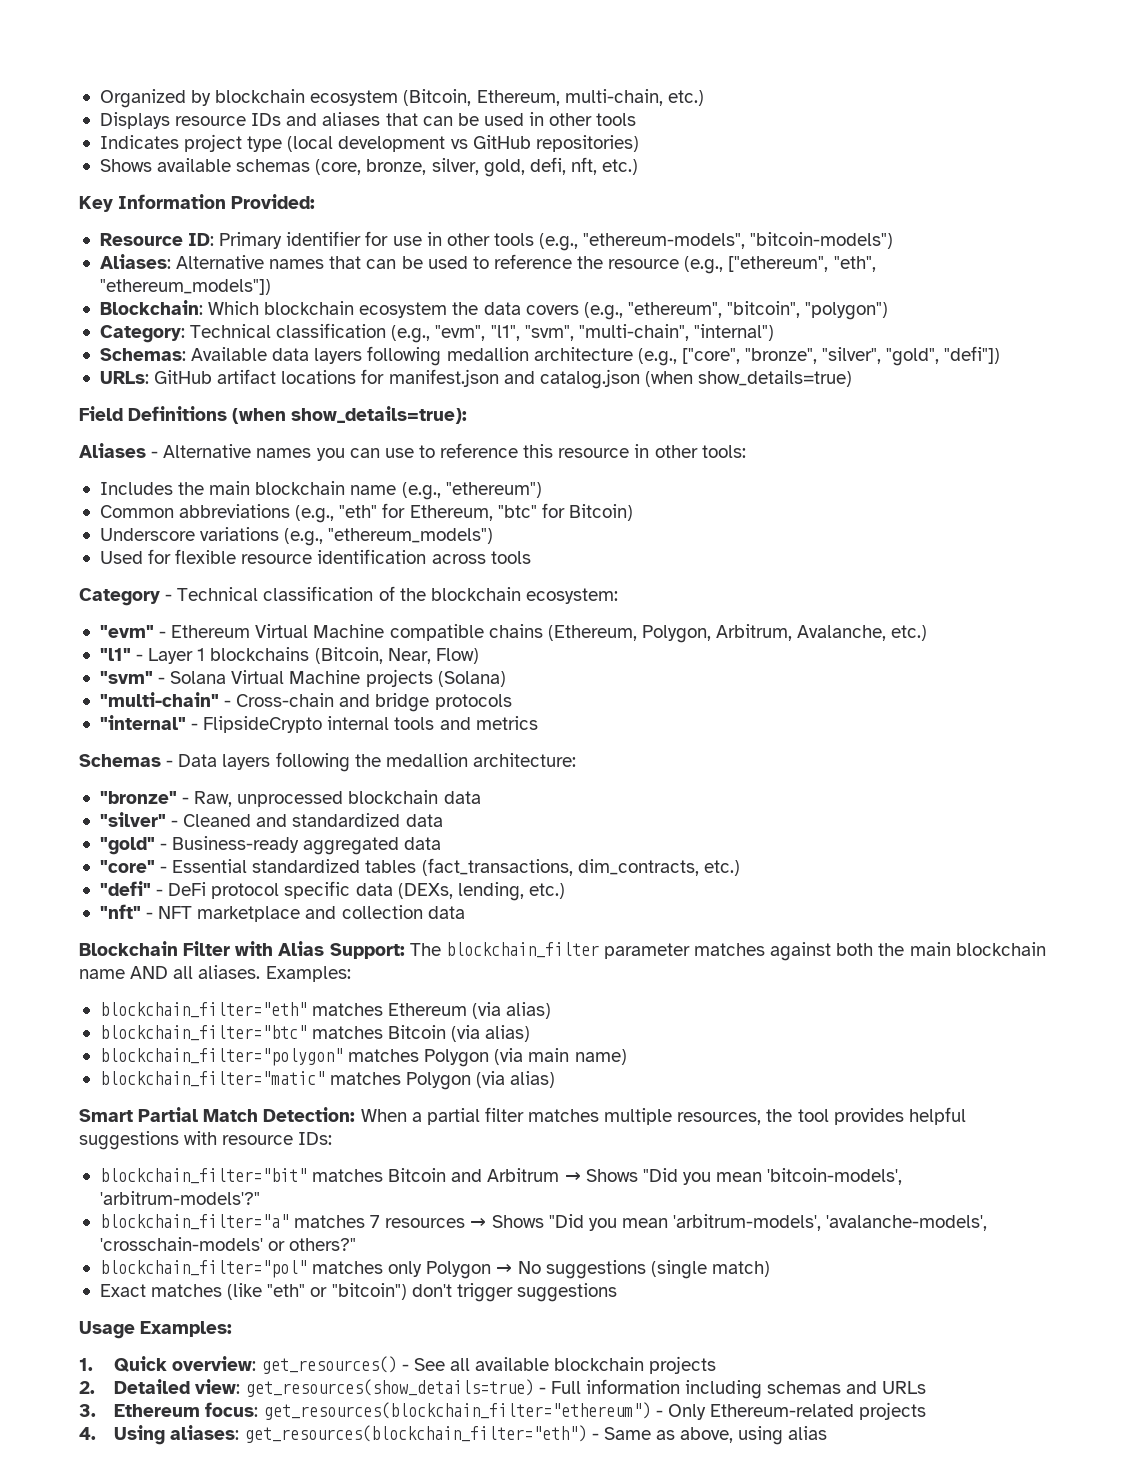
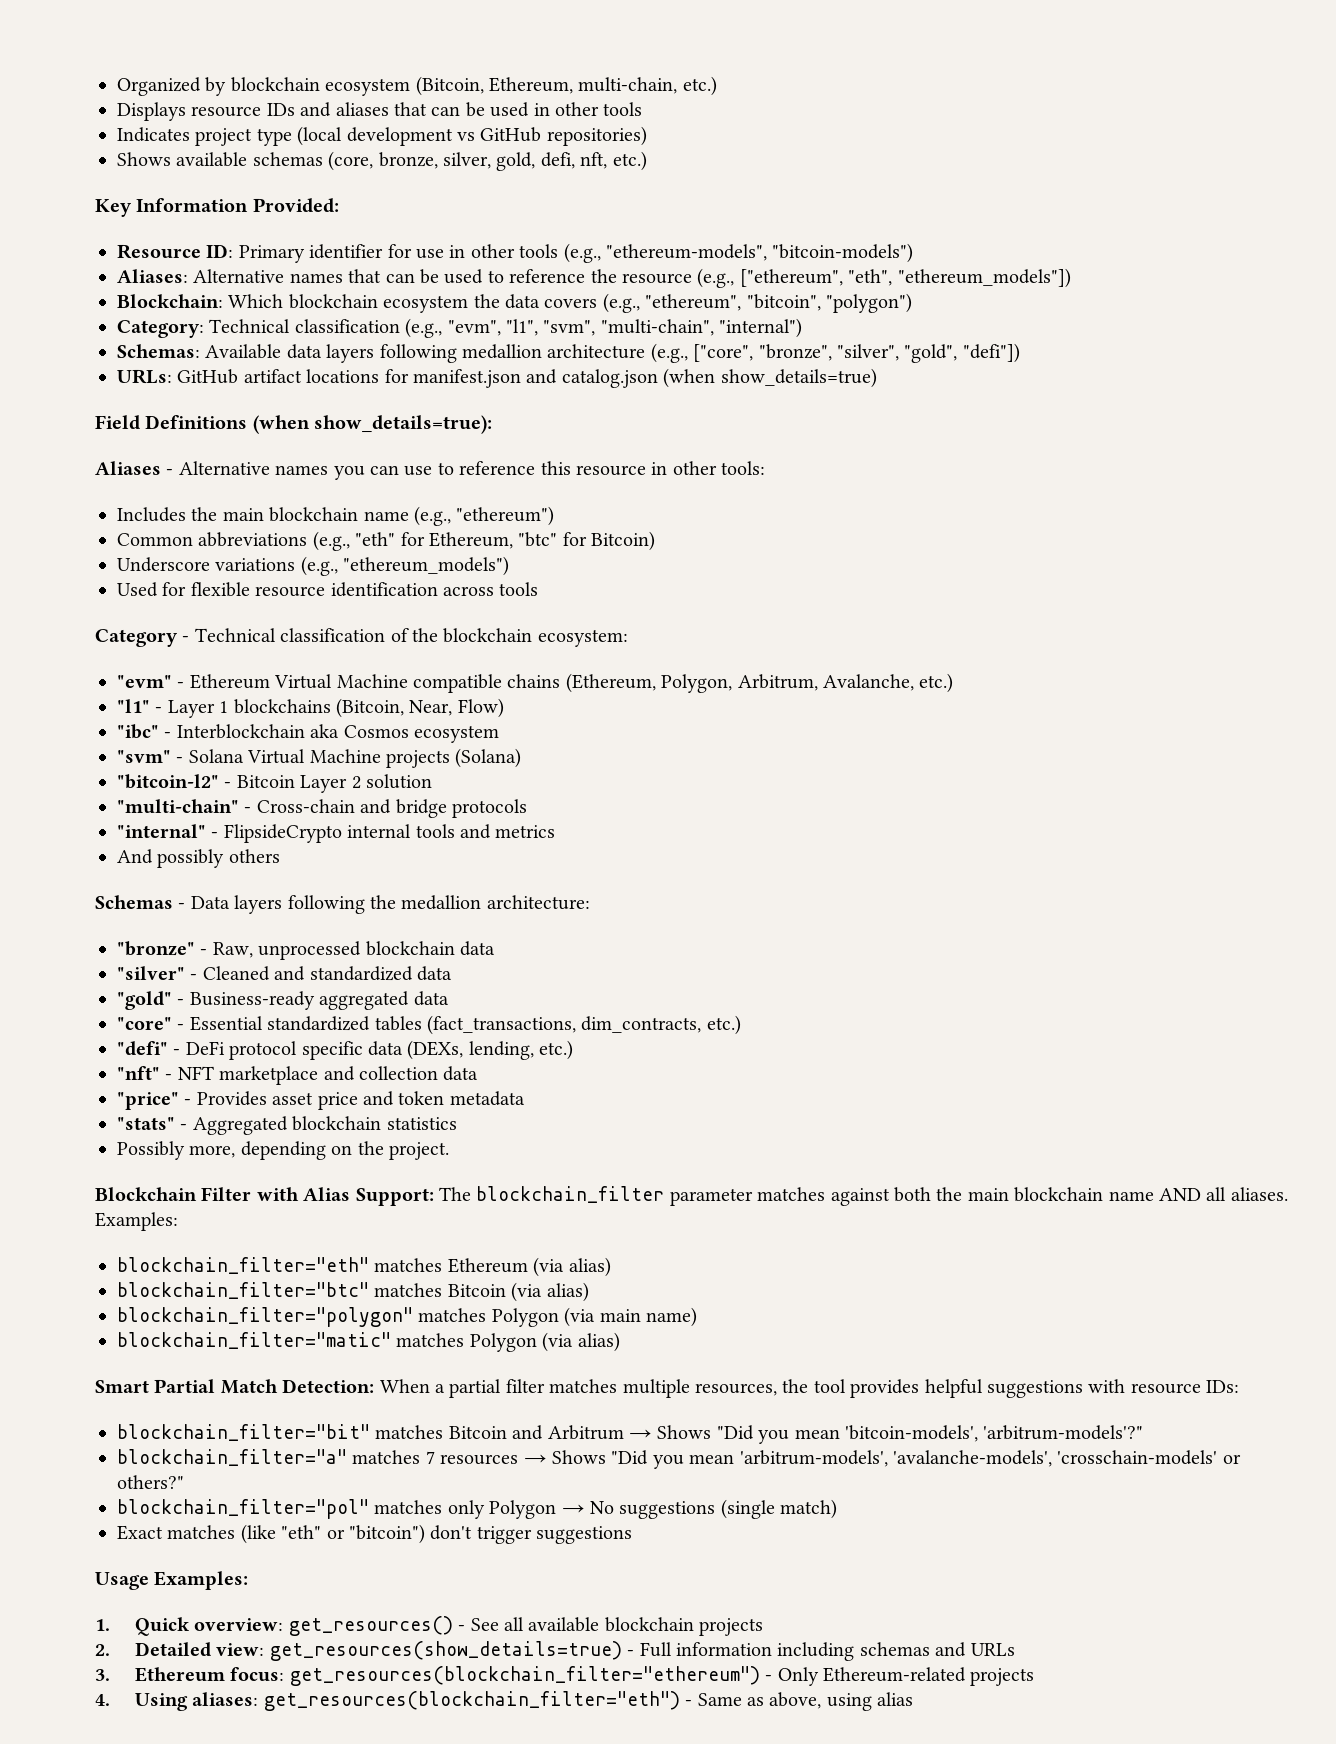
(479, 656) none -> [117,724,499,743] // "ibc" - Interblockchain aka Cosmos ecosystem
(506, 679) none -> [117,774,432,793] // "bitcoin-l2" - Bitcoin Layer 2 solution
(538, 723) none -> [117,849,280,868] // And possibly others
(465, 912) none -> [117,1091,525,1110] [117,1116,457,1135] [117,1141,449,1160] // "price" - Provides asset price and token metadata // "stats" - Aggregated blockchain statistics // Possibly more, depending on the project.

